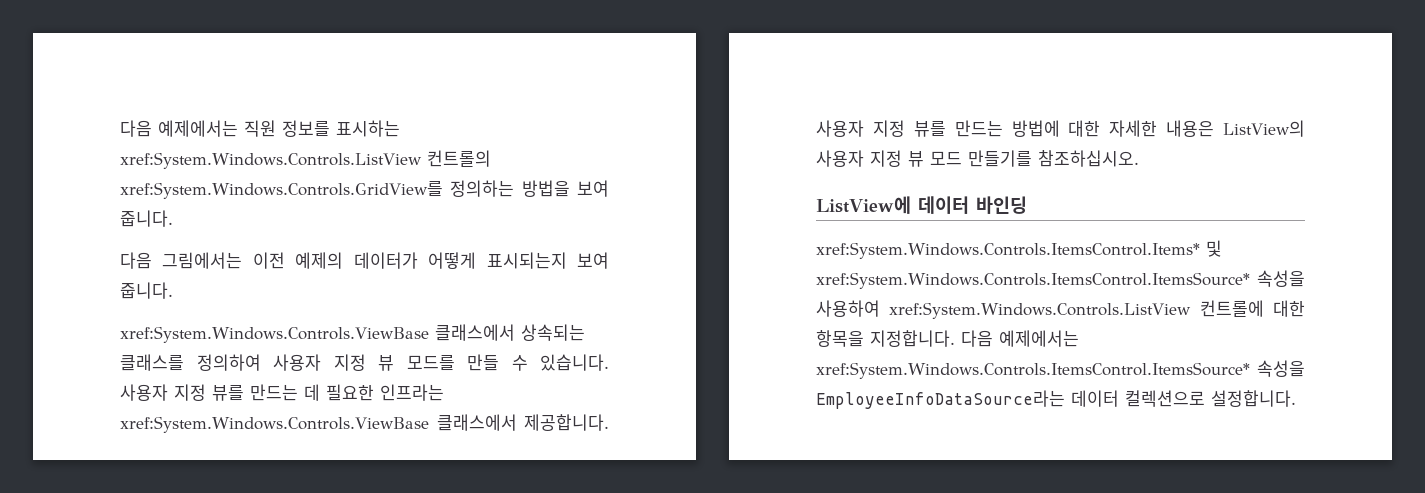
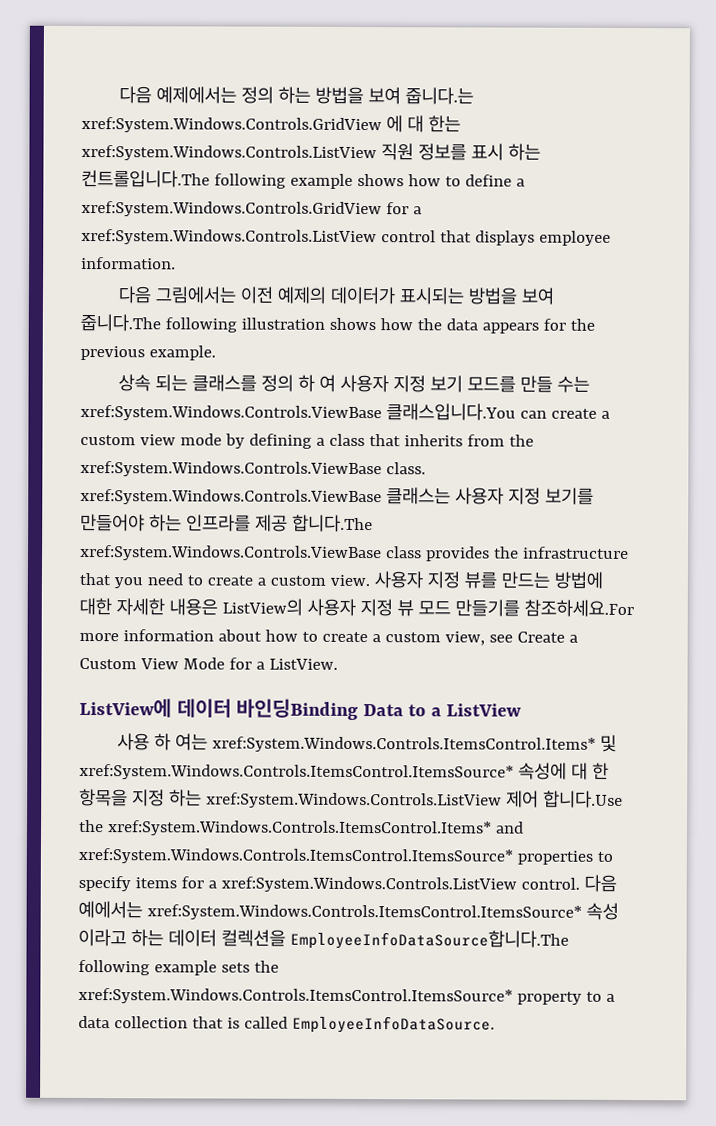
[120,120,400,137] [120,150,491,169] [120,180,609,199] [120,210,173,227] 다음 예제에서는 직원 정보를 표시하는 xref:System.Windows.Controls.ListView 컨트롤의 xref:System.Windows.Controls.GridView를 정의하는 방법을 보여 줍니다. -> [119,86,475,105] [81,115,461,134] [81,143,541,162] [81,169,525,189] [81,200,422,218] [81,228,611,246] [81,256,176,270] 다음 예제에서는 정의 하는 방법을 보여 줍니다.는 xref:System.Windows.Controls.GridView 에 대 한는 xref:System.Windows.Controls.ListView 직원 정보를 표시 하는 컨트롤입니다.The following example shows how to define a xref:System.Windows.Controls.GridView for a xref:System.Windows.Controls.ListView control that displays employee information.
[428,252,609,269] [120,282,173,299] [120,324,585,343] [120,354,394,371] 어떻게 표시되는지 보여 줍니다. // xref:System.Windows.Controls.ViewBase 클래스에서 상속되는 클래스를 정의하여 사용자 지정 뷰 -> [399,287,556,305] [80,313,595,334] [80,345,216,361] [118,374,464,393] 표시되는 방법을 보여 줍니다.The following illustration shows how the data appears for the previous example. // 상속 되는 클래스를 정의 하 여 사용자 지정 보기
[511,354,609,371] [120,384,444,401] [120,414,609,433] 수 있습니다. 사용자 지정 뷰를 만드는 데 필요한 인프라는 xref:System.Windows.Controls.ViewBase 클래스에서 제공합니다. -> [557,375,591,393] [80,403,610,422] [80,433,534,449] [80,460,426,478] [80,487,594,506] [80,513,373,533] [80,544,629,562] [79,572,370,589] 수는 xref:System.Windows.Controls.ViewBase 클래스입니다.You can create a custom view mode by defining a class that inherits from the xref:System.Windows.Controls.ViewBase class. xref:System.Windows.Controls.ViewBase 클래스는 사용자 지정 보기를 만들어야 하는 인프라를 제공 합니다.The xref:System.Windows.Controls.ViewBase class provides the infrastructure that you need to create a custom view.
[1038,150,1139,167] [816,196,1027,214] [816,240,1222,259] [816,270,1305,289] [816,300,1305,319] [816,330,1079,347] [816,360,1305,379] [816,390,1296,409] 참조하십시오. // ListView에 데이터 바인딩 // xref:System.Windows.Controls.ItemsControl.Items* 및 xref:System.Windows.Controls.ItemsControl.ItemsSource* 속성을 사용하여 xref:System.Windows.Controls.ListView 컨트롤에 대한 항목을 지정합니다. 다음 예제에서는 xref:System.Windows.Controls.ItemsControl.ItemsSource* 속성을 EmployeeInfoDataSource라는 데이터 컬렉션으로 설정합니다. -> [523,599,634,618] [79,629,578,646] [79,657,338,670] [79,697,523,721] [117,733,618,753] [79,762,609,781] [79,788,623,809] [79,819,524,837] [78,847,613,865] [78,874,617,893] [78,900,619,921] [78,928,569,950] [78,959,279,976] [78,987,615,1005] [78,1015,495,1034] 참조하세요.For more information about how to create a custom view, see Create a Custom View Mode for a ListView. // ListView에 데이터 바인딩Binding Data to a ListView // 사용 하 여는 xref:System.Windows.Controls.ItemsControl.Items* 및 xref:System.Windows.Controls.ItemsControl.ItemsSource* 속성에 대 한 항목을 지정 하는 xref:System.Windows.Controls.ListView 제어 합니다.Use the xref:System.Windows.Controls.ItemsControl.Items* and xref:System.Windows.Controls.ItemsControl.ItemsSource* properties to specify items for a xref:System.Windows.Controls.ListView control. 다음 예에서는 xref:System.Windows.Controls.ItemsControl.ItemsSource* 속성 이라고 하는 데이터 컬렉션을 EmployeeInfoDataSource합니다.The following example sets the xref:System.Windows.Controls.ItemsControl.ItemsSource* property to a data collection that is called EmployeeInfoDataSource.

